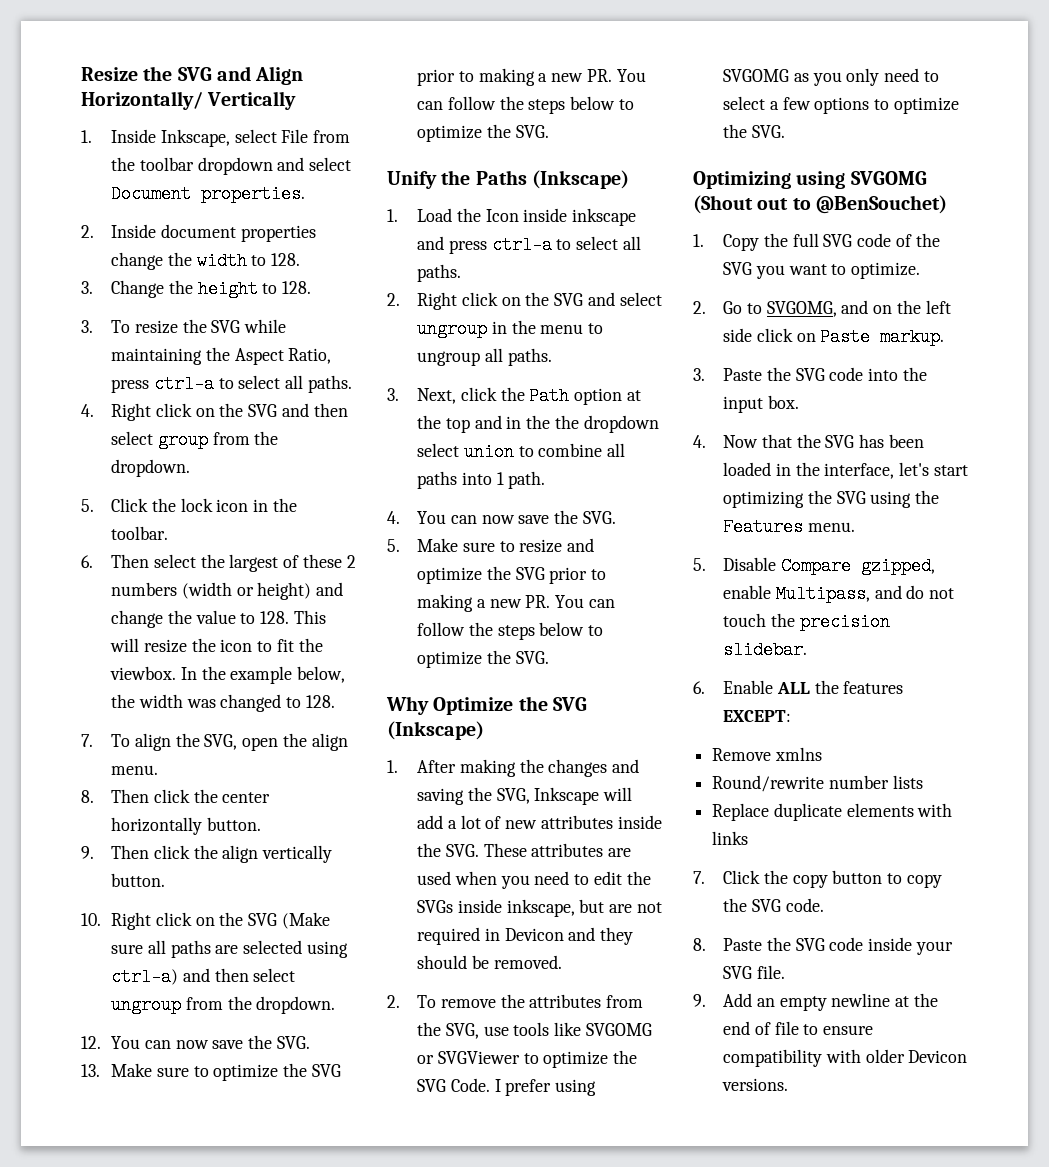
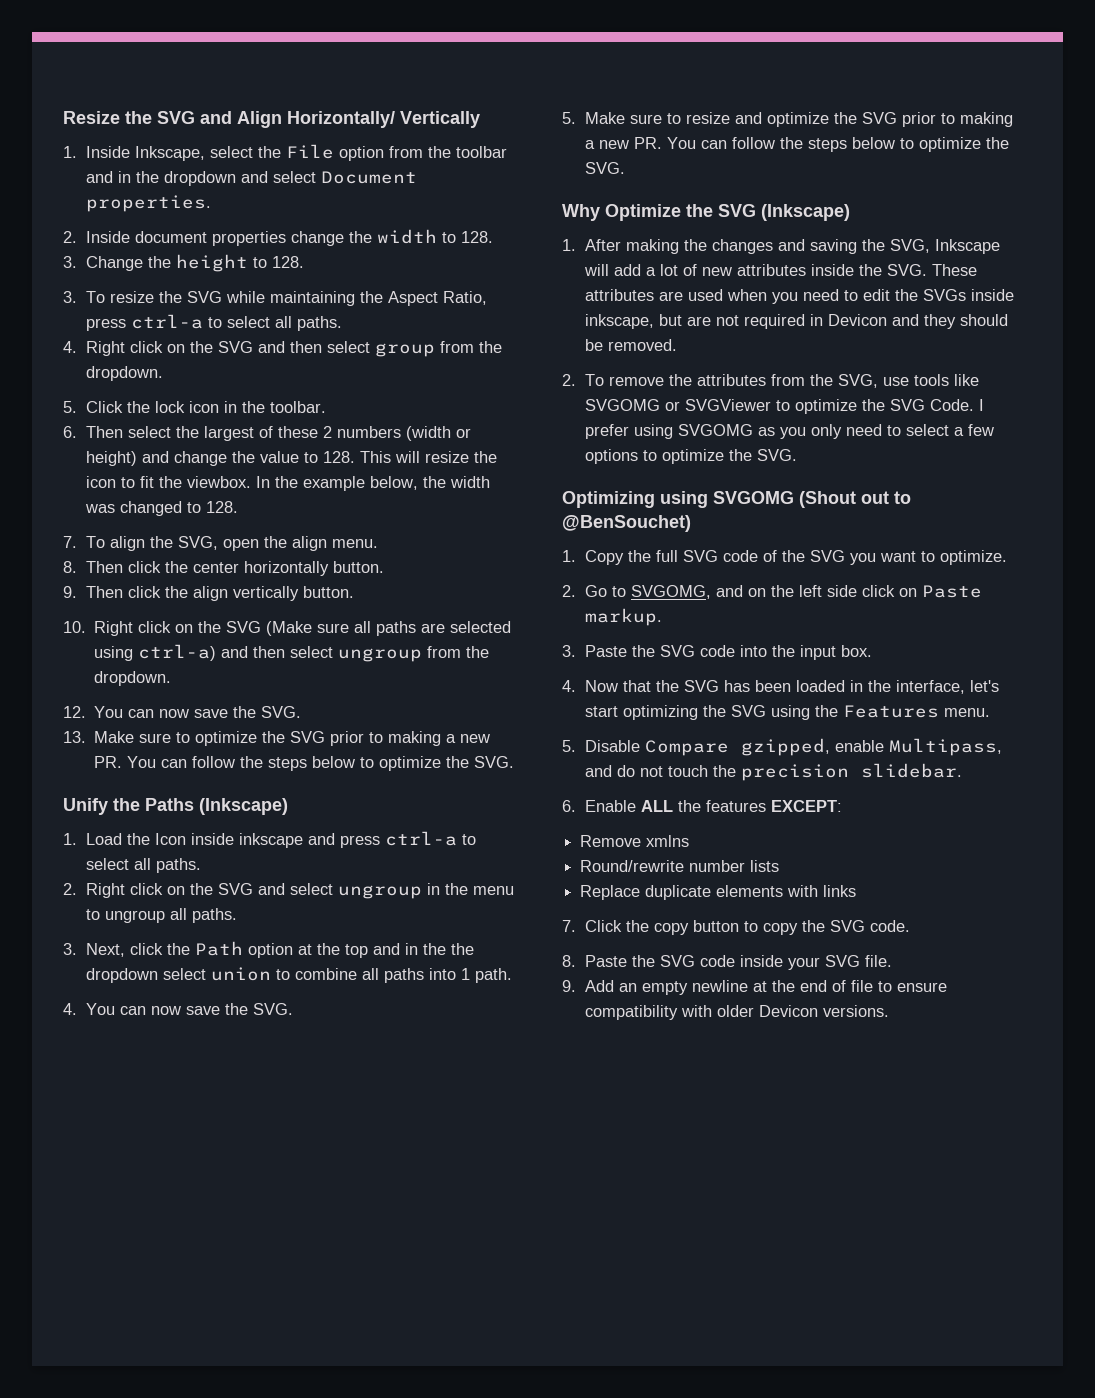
[281,129,351,143] [111,157,195,171] File from the toolbar -> [257,144,507,161] [85,171,159,183] the File option from the toolbar and in the

